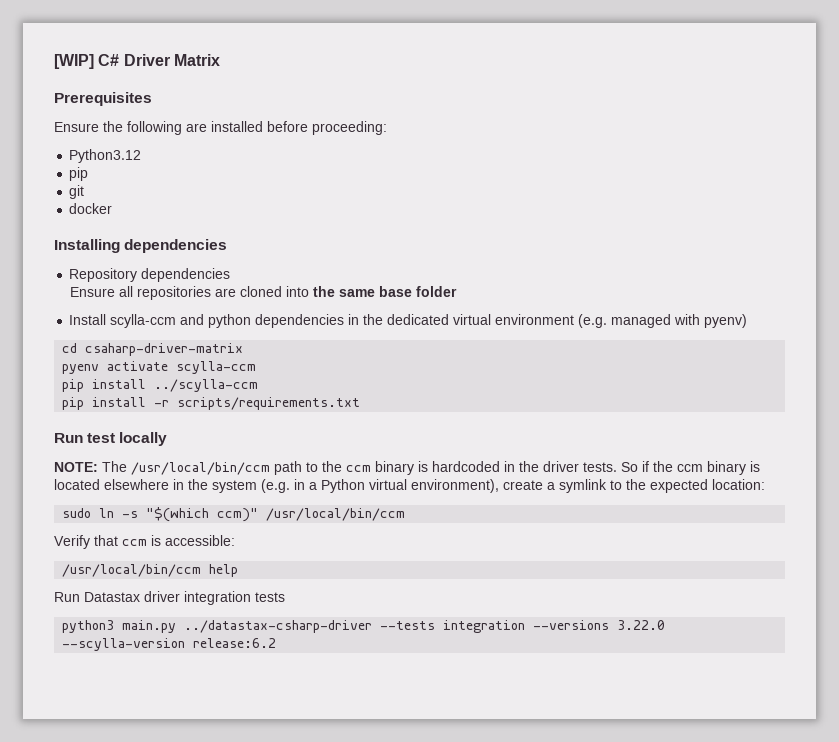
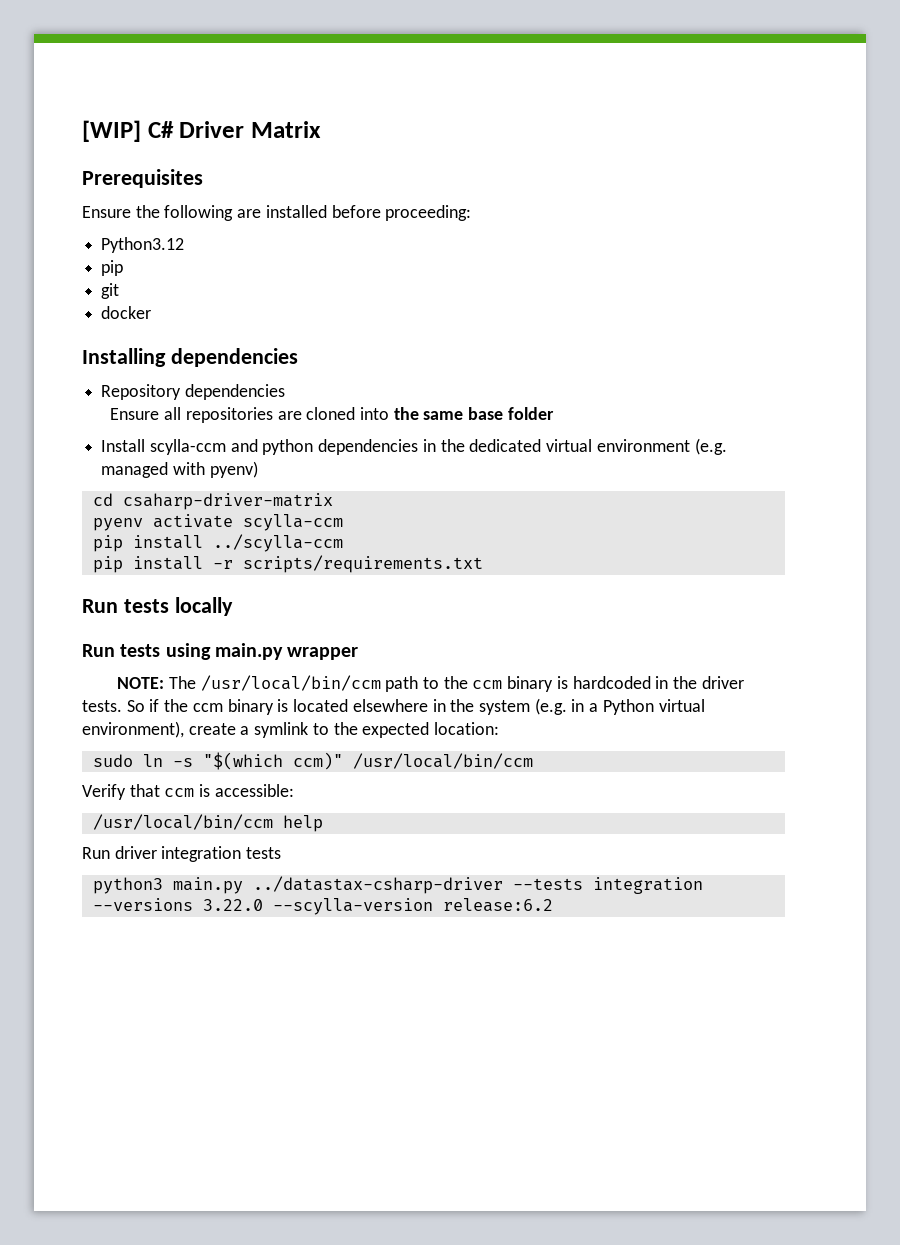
[87,433,116,443] test -> [123,599,169,613] tests
(168, 439) none -> [82,643,359,660] // Run tests using main.py wrapper
[84,592,140,602] Datastax -> (110, 853) none

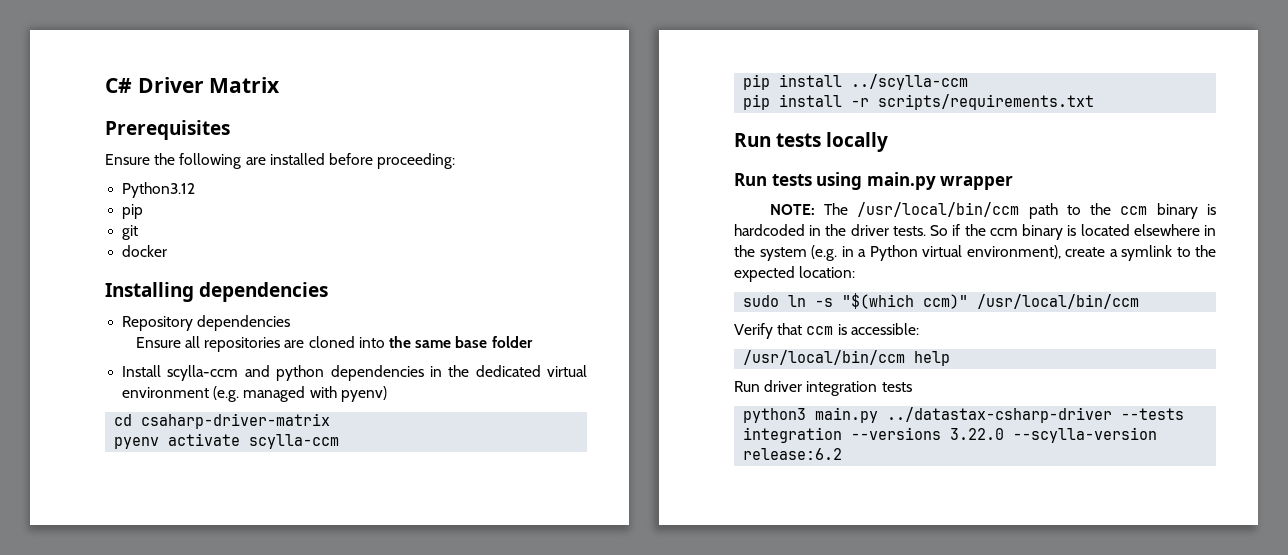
[82,120,141,142] [WIP] -> (105, 85) none

